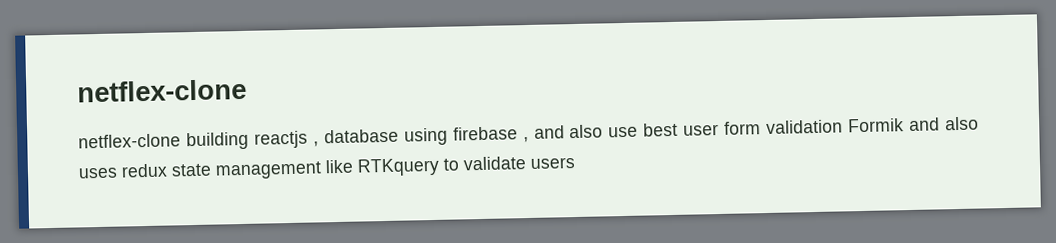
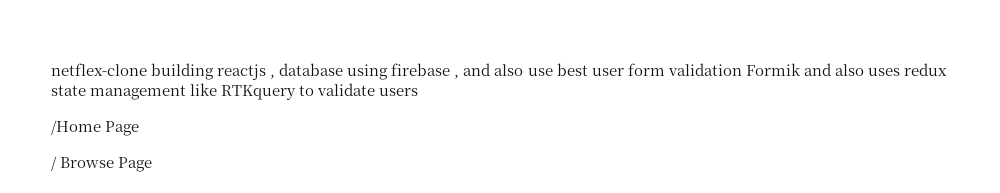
[77,78,247,103] [78,133,181,149] netflex-clone // netflex-clone -> [51,63,147,76] netflex-clone
(575, 163) none -> [51,120,140,136] [51,156,153,172] // /Home Page // / Browse Page

